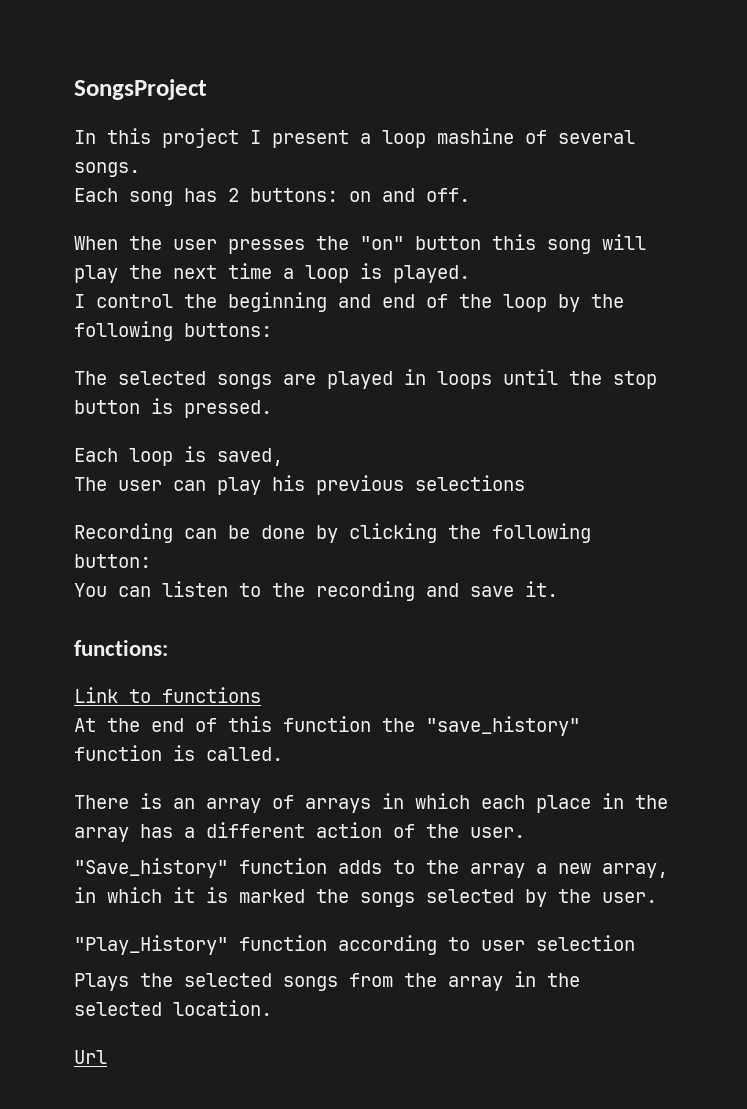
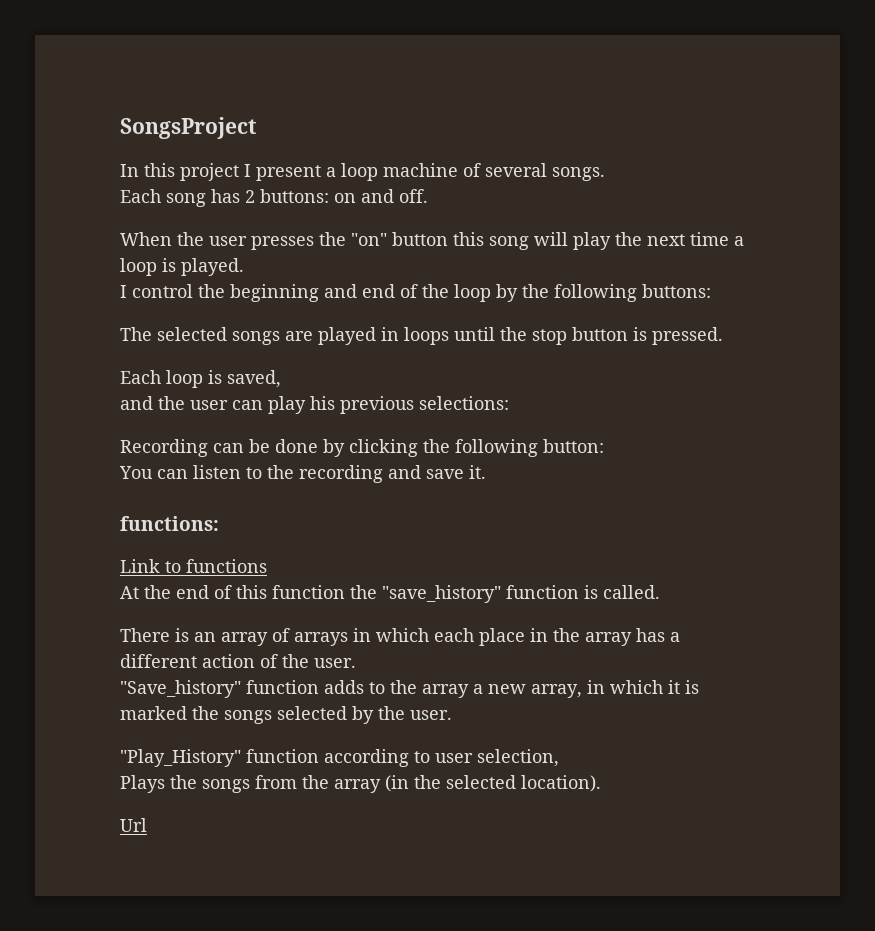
[437,128,514,144] mashine -> [383,163,458,177] machine
[74,477,107,491] The -> [120,396,185,410] and the
[415,475,525,491] selections -> [419,396,509,410] selections:
[536,935,635,951] selection -> [477,749,559,767] selection,
[184,973,272,987] selected -> (197, 782) none
[514,971,580,987] [74,1000,272,1016] in the selected location. -> [385,775,601,792] (in the selected location).

